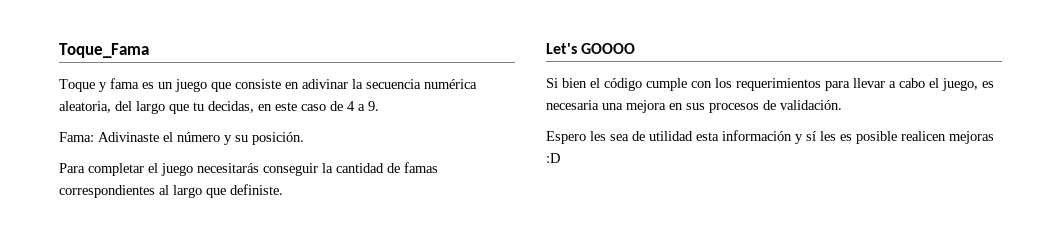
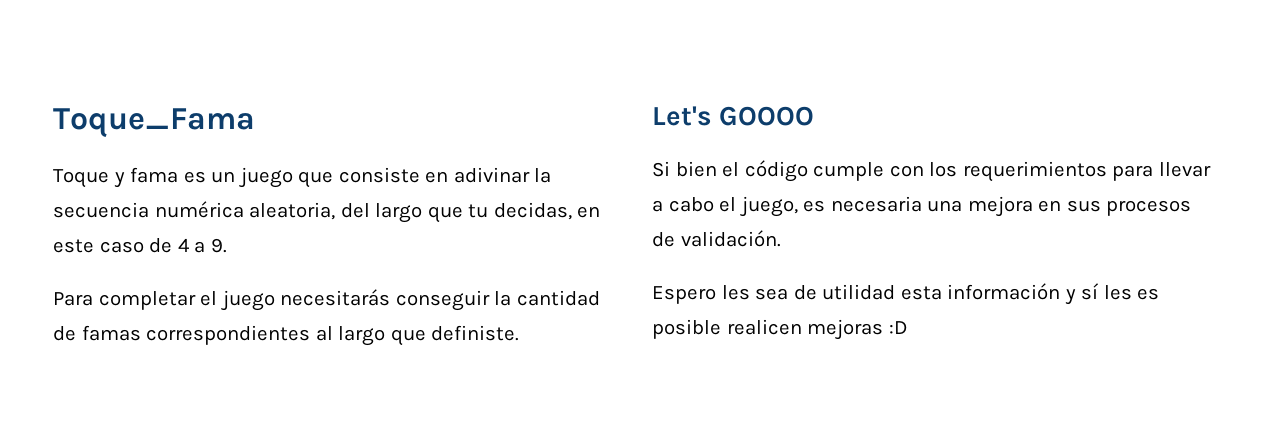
[59,132,304,145] // Fama: Adivinaste el número y su posición. -> (227, 245) none

